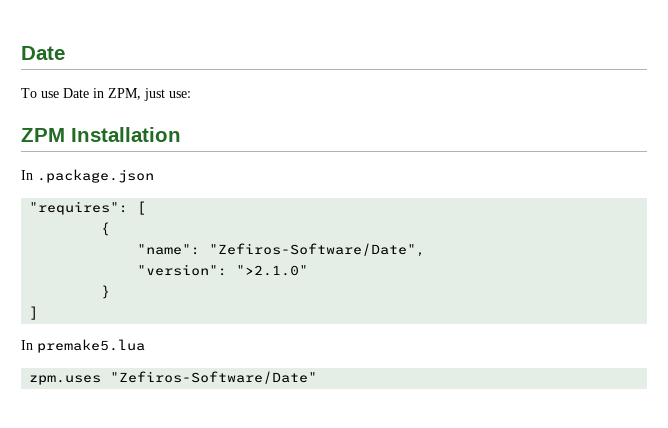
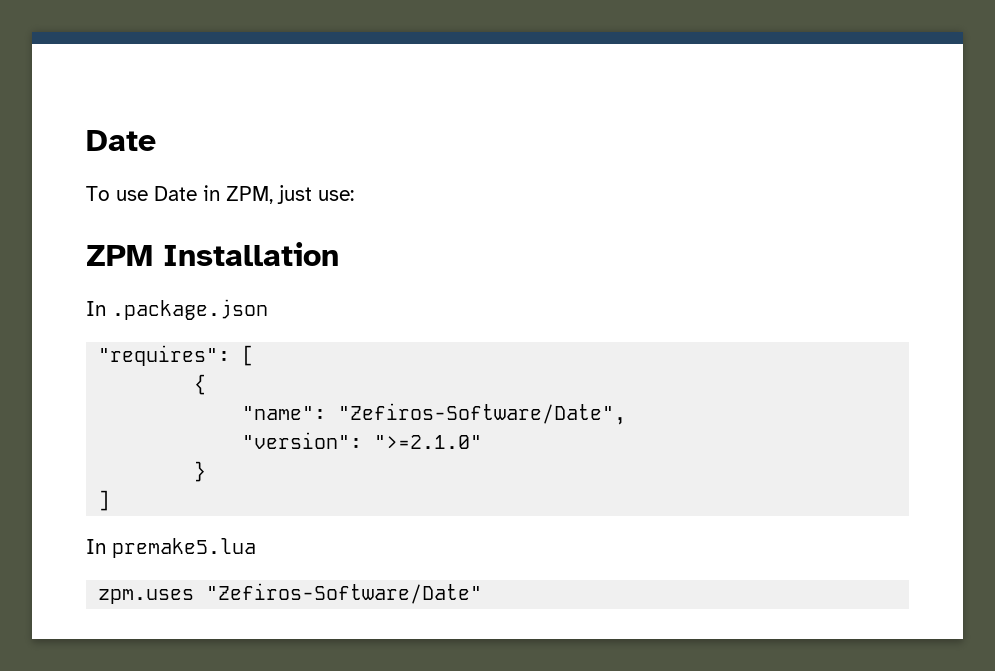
[236,265,309,276] ">2.1.0" -> [374,435,483,449] ">=2.1.0"

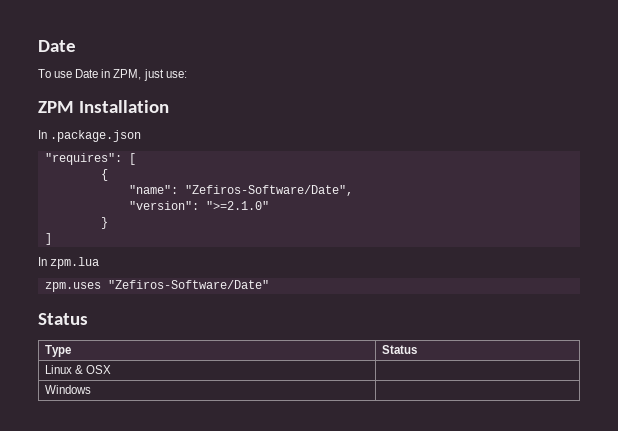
[112,538,256,558] premake5.lua -> [50,257,100,269] zpm.lua
(483, 593) none -> [38,313,88,325] [45,345,72,357] [382,345,418,354] [45,365,112,374] [45,385,92,394] // Status // Type | Status // Linux & OSX | // Windows |

